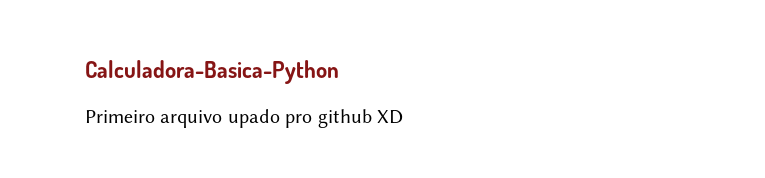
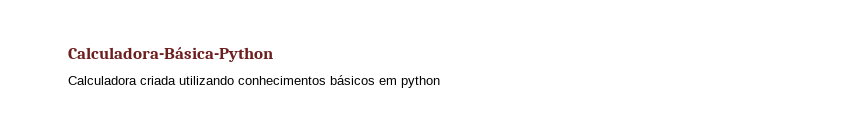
[85,60,339,84] [85,109,403,128] Calculadora-Basica-Python // Primeiro arquivo upado pro github XD -> [68,47,273,62] [68,75,440,88] Calculadora-Básica-Python // Calculadora criada utilizando conhecimentos básicos em python

